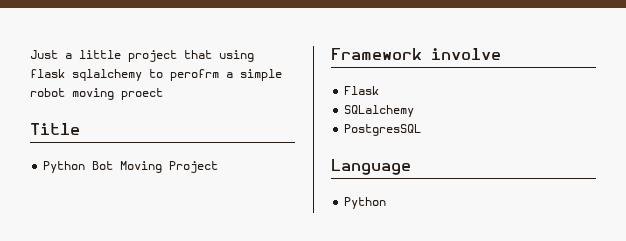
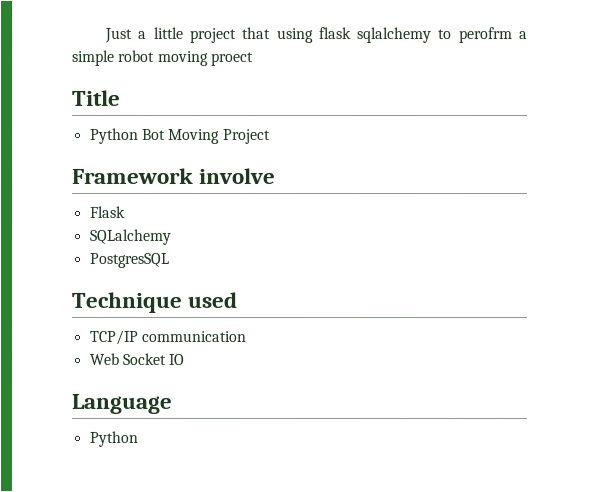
(422, 130) none -> [71,291,238,313] [88,329,246,345] [88,352,185,365] // Technique used // TCP/IP communication // Web Socket IO

